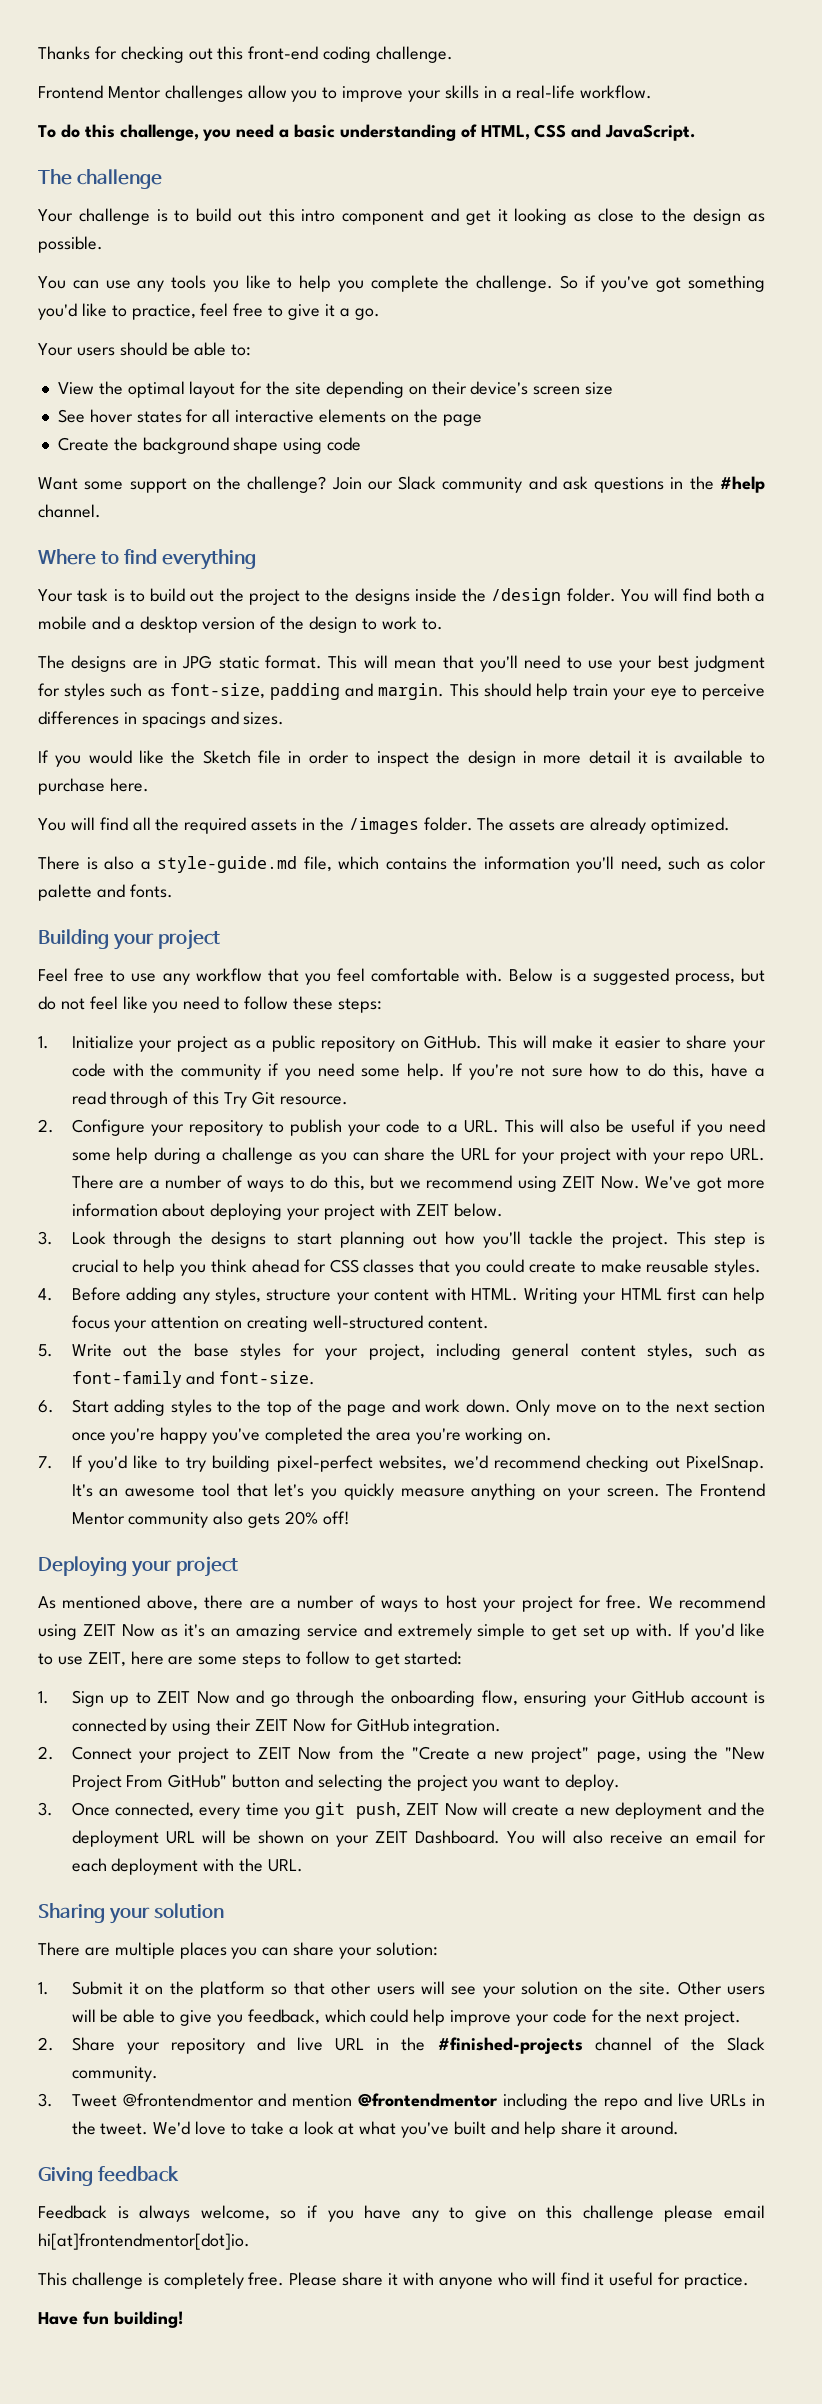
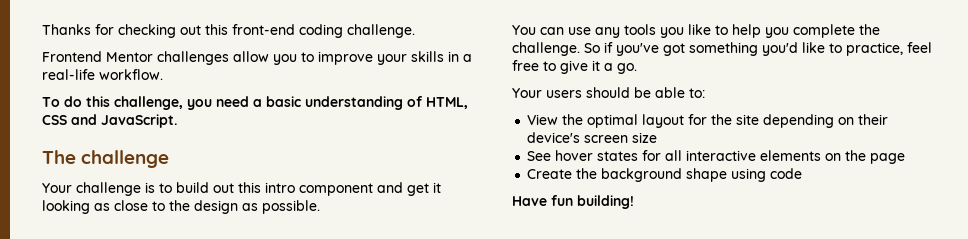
[38,476,765,493] [38,504,101,518] [38,549,257,570] [38,588,766,605] [38,616,443,633] [38,655,766,672] [38,683,766,700] [38,711,285,728] [38,750,765,767] [38,778,149,795] [38,817,730,834] [38,856,766,873] [38,884,173,901] [38,929,221,950] [38,968,765,985] [38,996,382,1013] [38,1035,766,1052] [71,1063,765,1080] [71,1091,348,1108] [38,1119,766,1136] [71,1147,765,1164] [71,1175,765,1192] [71,1203,503,1220] [38,1231,766,1248] [71,1259,762,1276] [38,1287,766,1304] [71,1315,489,1332] [38,1343,766,1360] [71,1371,316,1388] [38,1399,766,1416] [71,1427,553,1444] [38,1455,766,1472] [71,1483,765,1500] [71,1511,350,1528] [38,1556,239,1577] [38,1595,765,1612] [38,1623,766,1640] [38,1651,463,1668] [38,1690,765,1707] [71,1718,502,1735] [38,1746,765,1763] [71,1774,621,1791] [38,1802,766,1819] [71,1830,767,1847] [71,1858,304,1875] [38,1903,225,1924] [38,1942,438,1959] [38,1981,765,1998] [71,2009,742,2026] [38,2037,765,2054] [71,2066,158,2082] [38,2093,765,2110] [71,2121,680,2138] [38,2166,180,2186] [38,2205,766,2222] [38,2233,250,2250] [38,2272,749,2289] // Want some support on the challenge? Join our Slack community and ask questions in the #help channel. // Where to find everything // Your task is to build out the project to the designs inside the /design folder. You will find both a mobile and a desktop version of the design to work to. // The designs are in JPG static format. This will mean that you'll need to use your best judgment for styles such as font-size, padding and margin. This should help train your eye to perceive differences in spacings and sizes. // If you would like the Sketch file in order to inspect the design in more detail it is available to purchase here. // You will find all the required assets in the /images folder. The assets are already optimized. // There is also a style-guide.md file, which contains the information you'll need, such as color palette and fonts. // Building your project // Feel free to use any workflow that you feel comfortable with. Below is a suggested process, but do not feel like you need to follow these steps: // 1. Initialize your project as a public repository on GitHub. This will make it easier to share your code with the community if you need some help. If you're not sure how to do this, have a read through of this Try Git resource. // 2. Configure your repository to publish your code to a URL. This will also be useful if you need some help during a challenge as you can share the URL for your project with your repo URL. There are a number of ways to do this, but we recommend using ZEIT Now. We've got more information about deploying your project with ZEIT below. // 3. Look through the designs to start planning out how you'll tackle the project. This step is crucial to help you think ahead for CSS classes that you could create to make reusable styles. // 4. Before adding any styles, structure your content with HTML. Writing your HTML first can help focus your attention on creating well-structured content. // 5. Write out the base styles for your project, including general content styles, such as font-family and font-size. // 6. Start adding styles to the top of the page and work down. Only move on to the next section once you're happy you've completed the area you're working on. // 7. If you'd like to try building pixel-perfect websites, we'd recommend checking out PixelSnap. It's an awesome tool that let's you quickly measure anything on your screen. The Frontend Mentor community also gets 20% off! // Deploying your project // As mentioned above, there are a number of ways to host your project for free. We recommend using ZEIT Now as it's an amazing service and extremely simple to get set up with. If you'd like to use ZEIT, here are some steps to follow to get started: // 1. Sign up to ZEIT Now and go through the onboarding flow, ensuring your GitHub account is connected by using their ZEIT Now for GitHub integration. // 2. Connect your project to ZEIT Now from the "Create a new project" page, using the "New Project From GitHub" button and selecting the project you want to deploy. // 3. Once connected, every time you git push, ZEIT Now will create a new deployment and the deployment URL will be shown on your ZEIT Dashboard. You will also receive an email for each deployment with the URL. // Sharing your solution // There are multiple places you can share your solution: // 1. Submit it on the platform so that other users will see your solution on the site. Other users will be able to give you feedback, which could help improve your code for the next project. // 2. Share your repository and live URL in the #finished-projects channel of the Slack community. // 3. Tweet @frontendmentor and mention @frontendmentor including the repo and live URLs in the tweet. We'd love to take a look at what you've built and help share it around. // Giving feedback // Feedback is always welcome, so if you have any to give on this challenge please email hi[at]frontendmentor[dot]io. // This challenge is completely free. Please share it with anyone who will find it useful for practice. -> (803, 173) none

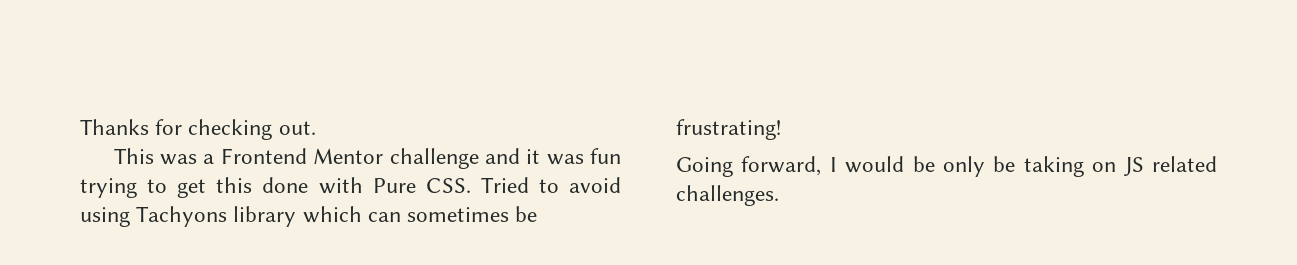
[180,24,415,38] [42,51,472,65] [42,69,163,80] [42,96,468,110] [42,114,177,128] [42,150,170,168] [42,182,441,196] [42,200,320,214] [512,24,880,38] [512,42,932,56] [512,60,637,74] [512,87,705,98] [527,114,889,128] [527,132,658,143] [527,150,906,164] [527,168,803,182] [512,195,634,209] out this front-end coding challenge. // Frontend Mentor challenges allow you to improve your skills in a real-life workflow. // To do this challenge, you need a basic understanding of HTML, CSS and JavaScript. // The challenge // Your challenge is to build out this intro component and get it looking as close to the design as possible. // You can use any tools you like to help you complete the challenge. So if you've got something you'd like to practice, feel free to give it a go. // Your users should be able to: // View the optimal layout for the site depending on their device's screen size // See hover states for all interactive elements on the page // Create the background shape using code // Have fun building! -> [278,121,316,135] [113,148,621,169] [80,177,622,198] [80,206,538,227] [676,119,781,140] [676,156,1217,177] [676,185,779,206] out. // This was a Frontend Mentor challenge and it was fun trying to get this done with Pure CSS. Tried to avoid using Tachyons library which can sometimes be frustrating! // Going forward, I would be only be taking on JS related challenges.

